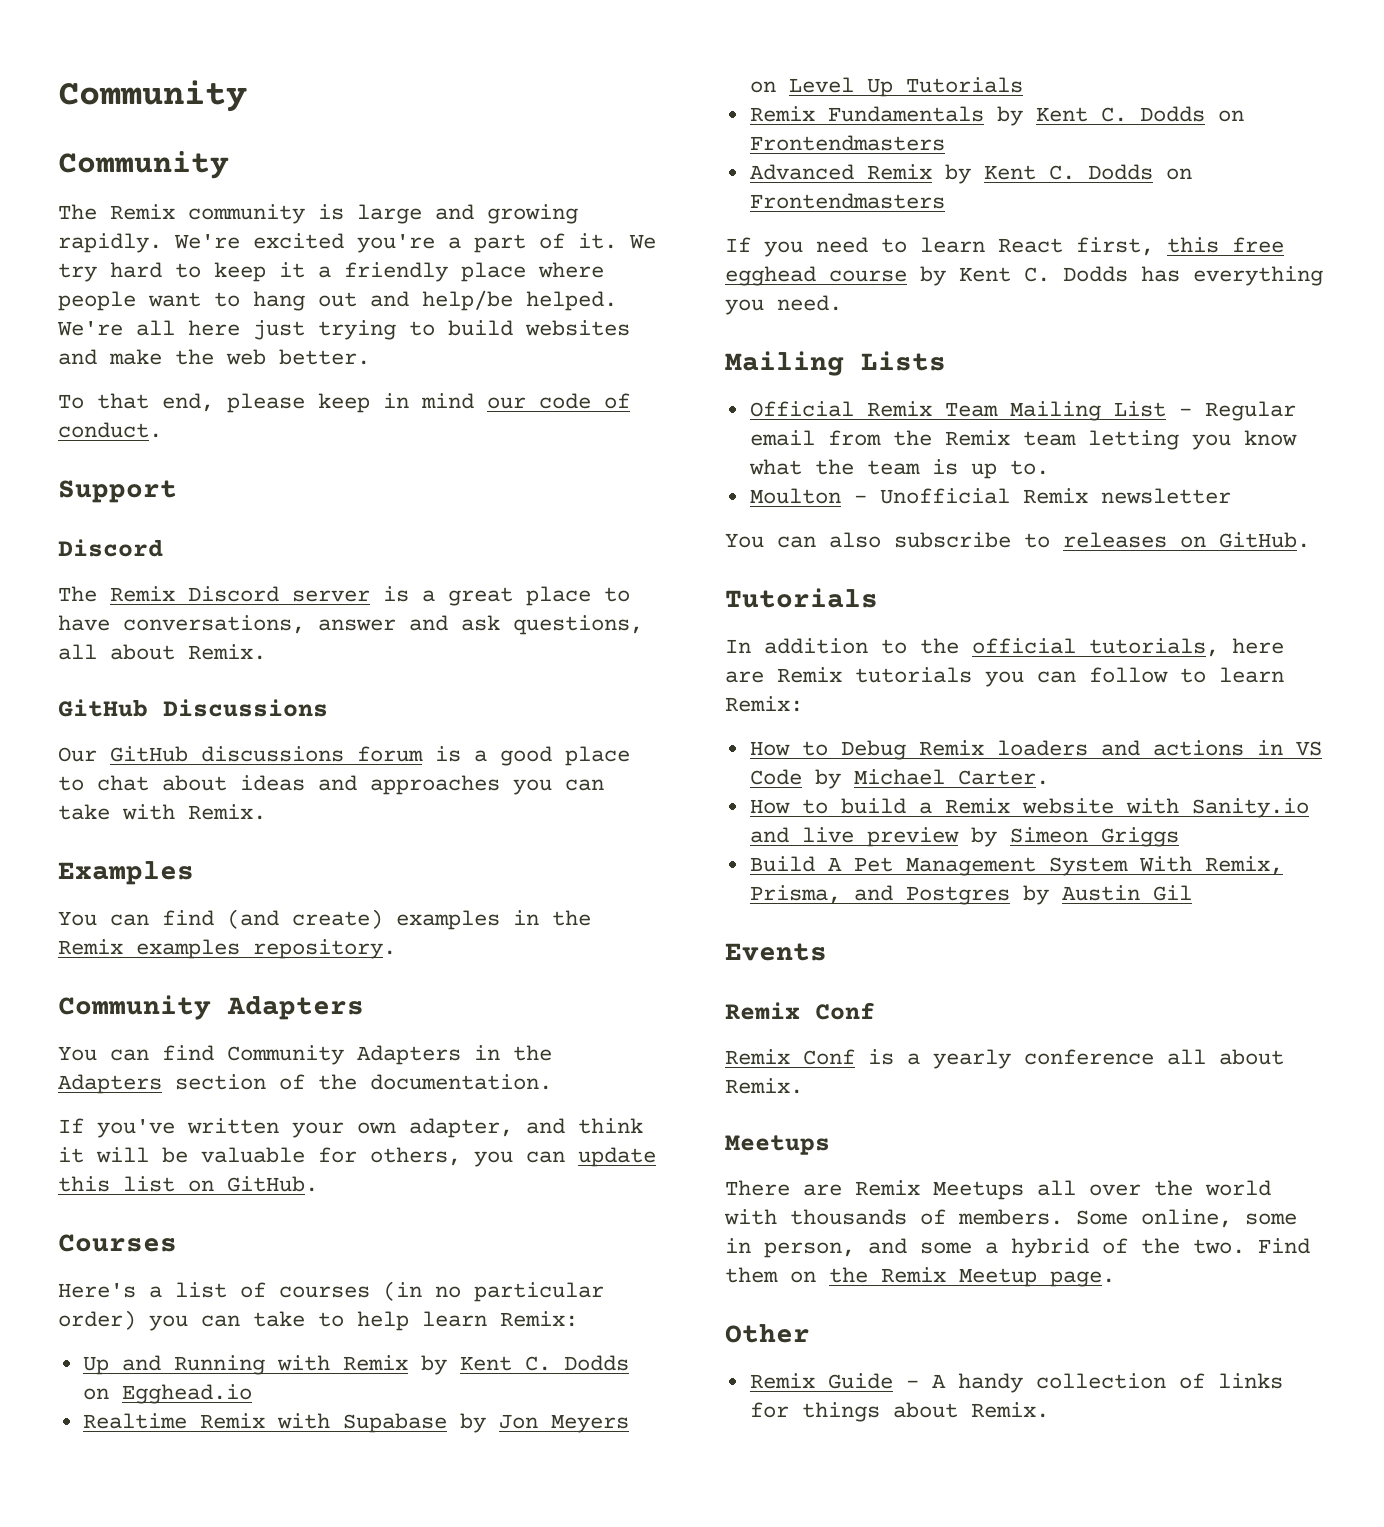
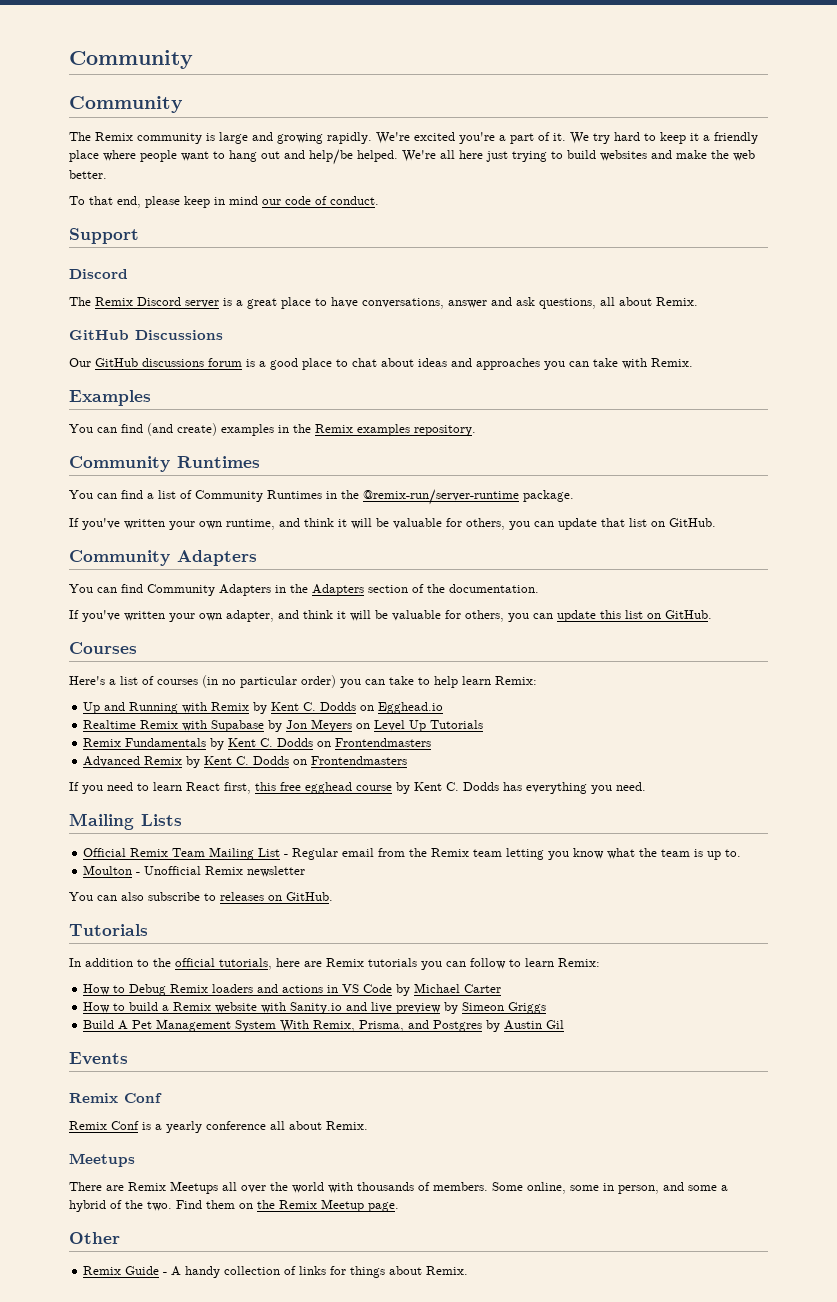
(396, 949) none -> [69,456,260,472] [69,489,574,505] [69,518,716,530] // Community Runtimes // You can find a list of Community Runtimes in the @remix-run/server-runtime package. // If you've written your own runtime, and think it will be valuable for others, you can update that list on GitHub.
[957,770,1049,785] Carter. -> [464,984,502,993] Carter

